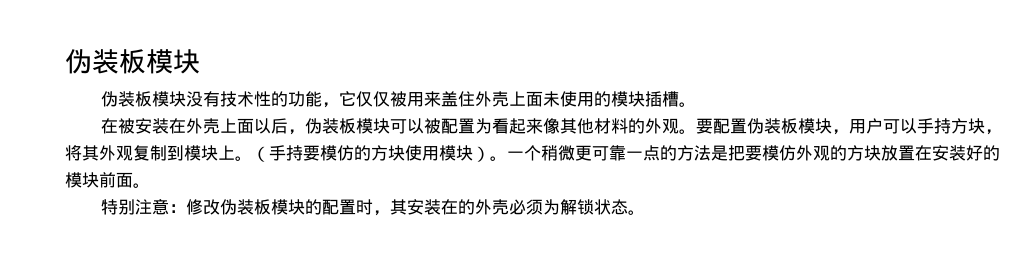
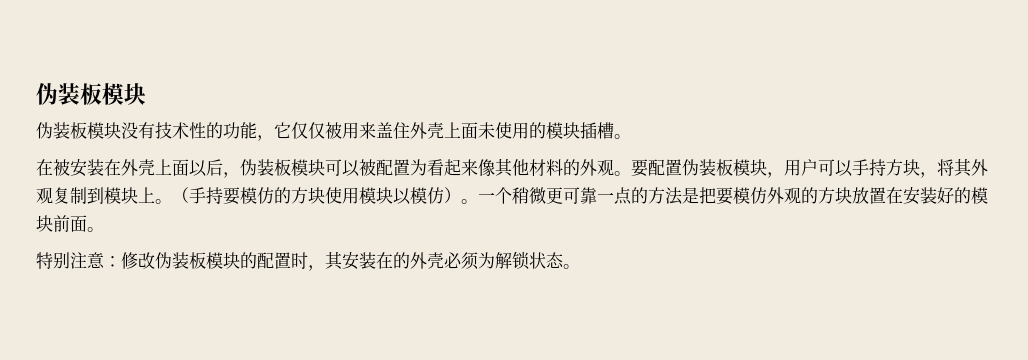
(473, 153) none -> [393,187,444,205] 以模仿

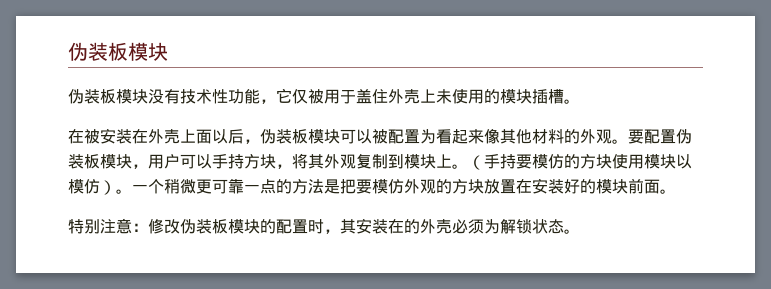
[206,122,223,139] 的 -> (228, 96) none
[308,122,376,139] 仅被用来 -> [308,89,356,104] 被用于
[461,122,478,139] 面 -> (436, 96) none

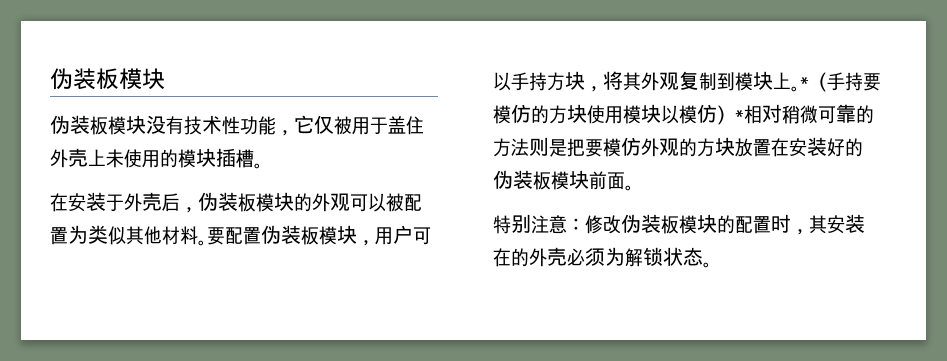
[84,128,228,144] 被安装在外壳上面以 -> [68,192,162,212] 安装于外壳
(340, 136) none -> [294,193,350,212] 的外观
[436,129,500,144] 看起来像 -> [88,225,126,245] 类似
[564,129,612,144] 的外观 -> (198, 235) none
(468, 166) none -> [800,77,809,88] *
[116,179,324,194] 。一个稍微更可靠一点的方法 -> [735,104,874,124] [493,137,549,157] *相对稍微可靠的方法则
(596, 186) none -> [493,170,551,190] 伪装板

